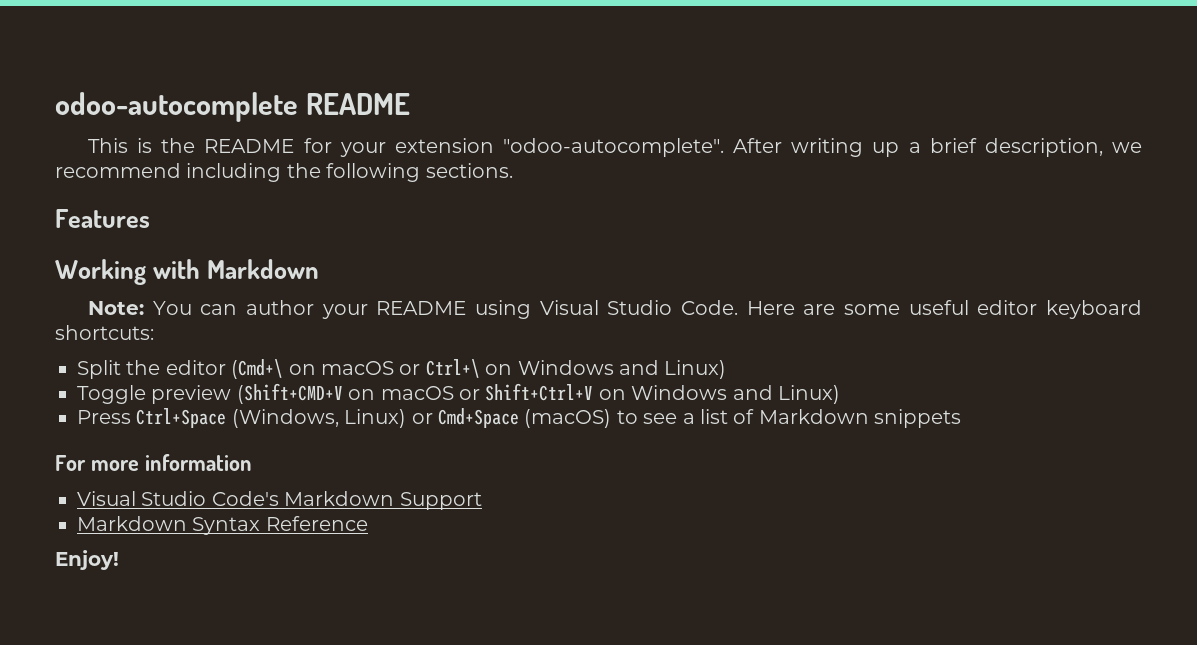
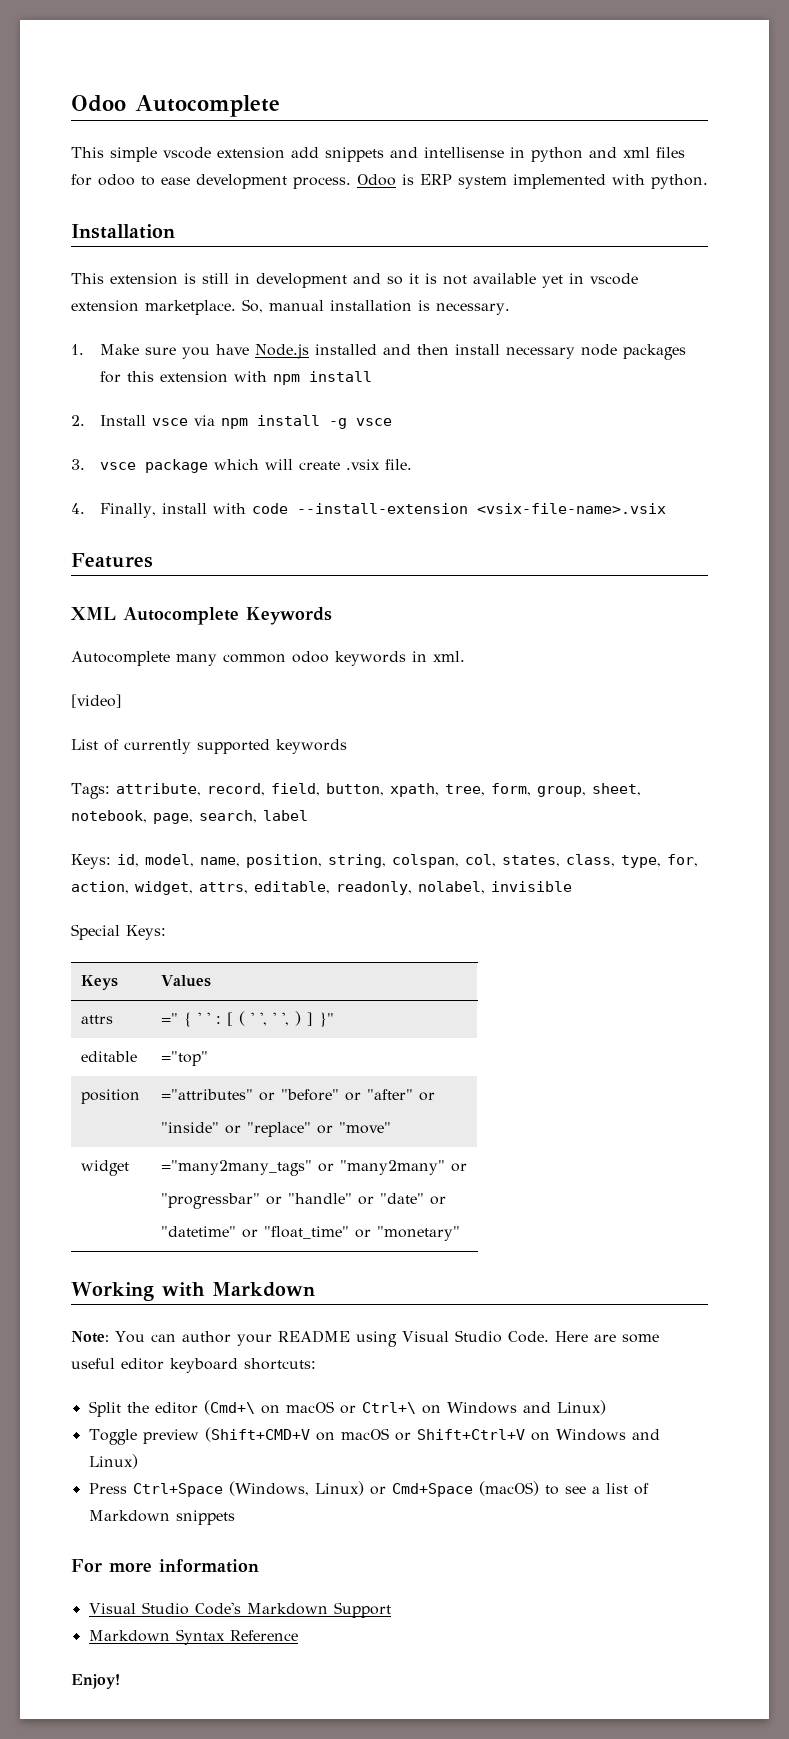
[55,92,411,122] [87,138,1142,157] [55,163,513,182] [55,209,150,228] odoo-autocomplete README // This is the README for your extension "odoo-autocomplete". After writing up a brief description, we recommend including the following sections. // Features -> [71,95,280,117] [71,147,685,162] [71,174,708,189] [71,224,175,239] [71,273,638,288] [71,299,510,315] [71,344,686,360] [99,371,372,385] [71,415,392,429] [71,459,412,473] [71,503,666,518] [71,553,153,568] [71,607,332,625] [71,651,465,666] [71,694,122,708] [71,739,347,754] [71,783,641,799] [71,810,308,824] [71,854,698,869] [71,881,572,895] [71,924,166,940] [81,975,119,990] [161,975,212,987] [81,1015,114,1024] [161,1011,335,1027] [81,1051,138,1062] [161,1051,209,1066] [81,1089,141,1104] [161,1089,436,1101] [161,1122,392,1137] [81,1160,130,1176] [161,1160,468,1176] [161,1193,447,1209] [161,1226,461,1241] Odoo Autocomplete // This simple vscode extension add snippets and intellisense in python and xml files for odoo to ease development process. Odoo is ERP system implemented with python. // Installation // This extension is still in development and so it is not available yet in vscode extension marketplace. So, manual installation is necessary. // 1. Make sure you have Node.js installed and then install necessary node packages for this extension with npm install // 2. Install vsce via npm install -g vsce // 3. vsce package which will create .vsix file. // 4. Finally, install with code --install-extension <vsix-file-name>.vsix // Features // XML Autocomplete Keywords // Autocomplete many common odoo keywords in xml. // [video] // List of currently supported keywords // Tags: attribute, record, field, button, xpath, tree, form, group, sheet, notebook, page, search, label // Keys: id, model, name, position, string, colspan, col, states, class, type, for, action, widget, attrs, editable, readonly, nolabel, invisible // Special Keys: // Keys | Values // attrs | =" { ' ' : [ ( ' ', ' ', ) ] }" // editable | ="top" // position | ="attributes" or "before" or "after" or // "inside" or "replace" or "move" // widget | ="many2many_tags" or "many2many" or // "progressbar" or "handle" or "date" or // "datetime" or "float_time" or "monetary"

